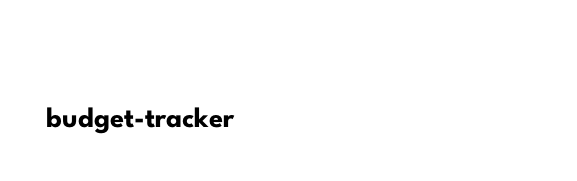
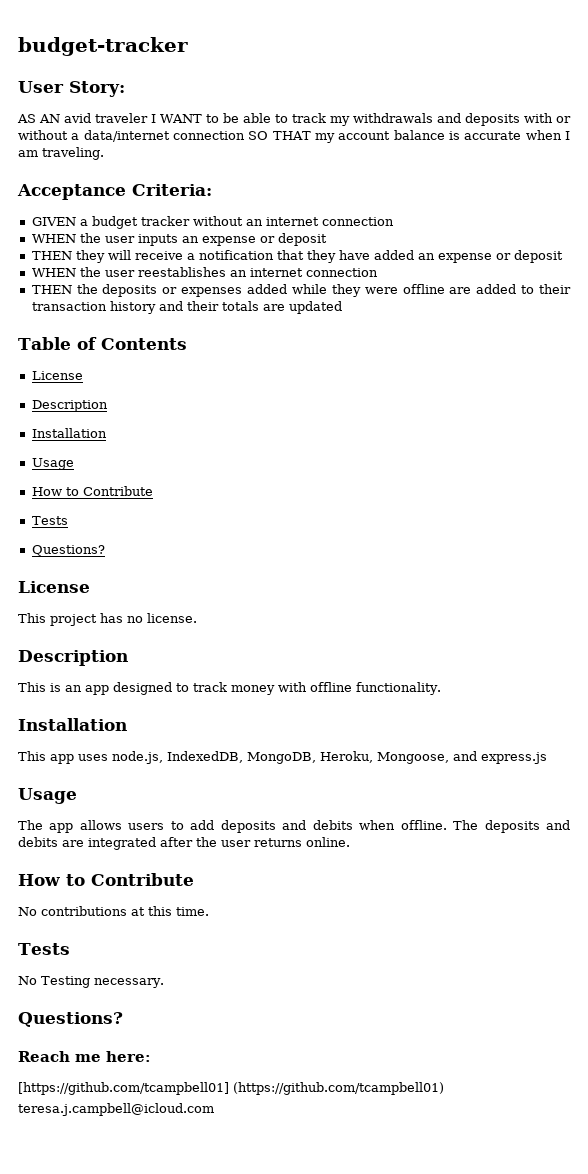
(235, 120) none -> [18,81,125,97] [17,113,571,126] [18,130,570,143] [18,147,104,160] [17,184,212,200] [31,216,394,229] [31,233,327,246] [31,250,563,263] [31,267,378,277] [31,284,572,297] [31,301,342,314] [18,337,187,350] [31,371,83,380] [31,400,108,412] [31,428,107,438] [31,458,74,470] [31,486,153,496] [31,516,68,525] [31,545,105,556] [18,581,90,593] [18,613,197,626] [18,650,128,666] [18,682,441,695] [18,718,127,731] [18,751,547,764] [18,788,77,804] [18,820,570,833] [18,837,350,850] [18,873,194,886] [18,906,209,916] [18,943,70,955] [18,976,164,988] [18,1012,123,1027] [18,1051,151,1062] [18,1082,444,1095] [18,1103,214,1116] // User Story: // AS AN avid traveler I WANT to be able to track my withdrawals and deposits with or without a data/internet connection SO THAT my account balance is accurate when I am traveling. // Acceptance Criteria: // GIVEN a budget tracker without an internet connection // WHEN the user inputs an expense or deposit // THEN they will receive a notification that they have added an expense or deposit // WHEN the user reestablishes an internet connection // THEN the deposits or expenses added while they were offline are added to their transaction history and their totals are updated // Table of Contents // License // Description // Installation // Usage // How to Contribute // Tests // Questions? // License // This project has no license. // Description // This is an app designed to track money with offline functionality. // Installation // This app uses node.js, IndexedDB, MongoDB, Heroku, Mongoose, and express.js // Usage // The app allows users to add deposits and debits when offline. The deposits and debits are integrated after the user returns online. // How to Contribute // No contributions at this time. // Tests // No Testing necessary. // Questions? // Reach me here: // [https://github.com/tcampbell01] (https://github.com/tcampbell01) // teresa.j.campbell@icloud.com

